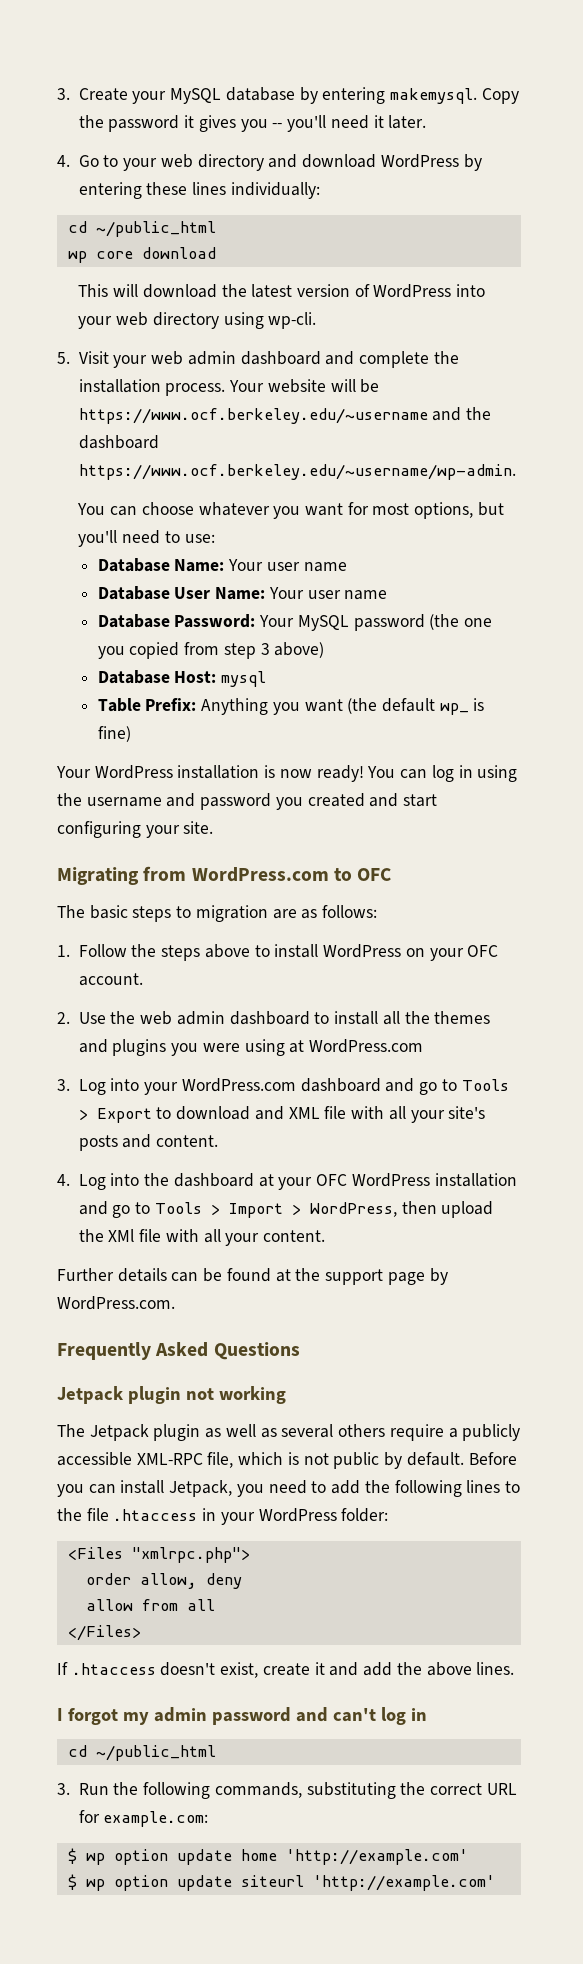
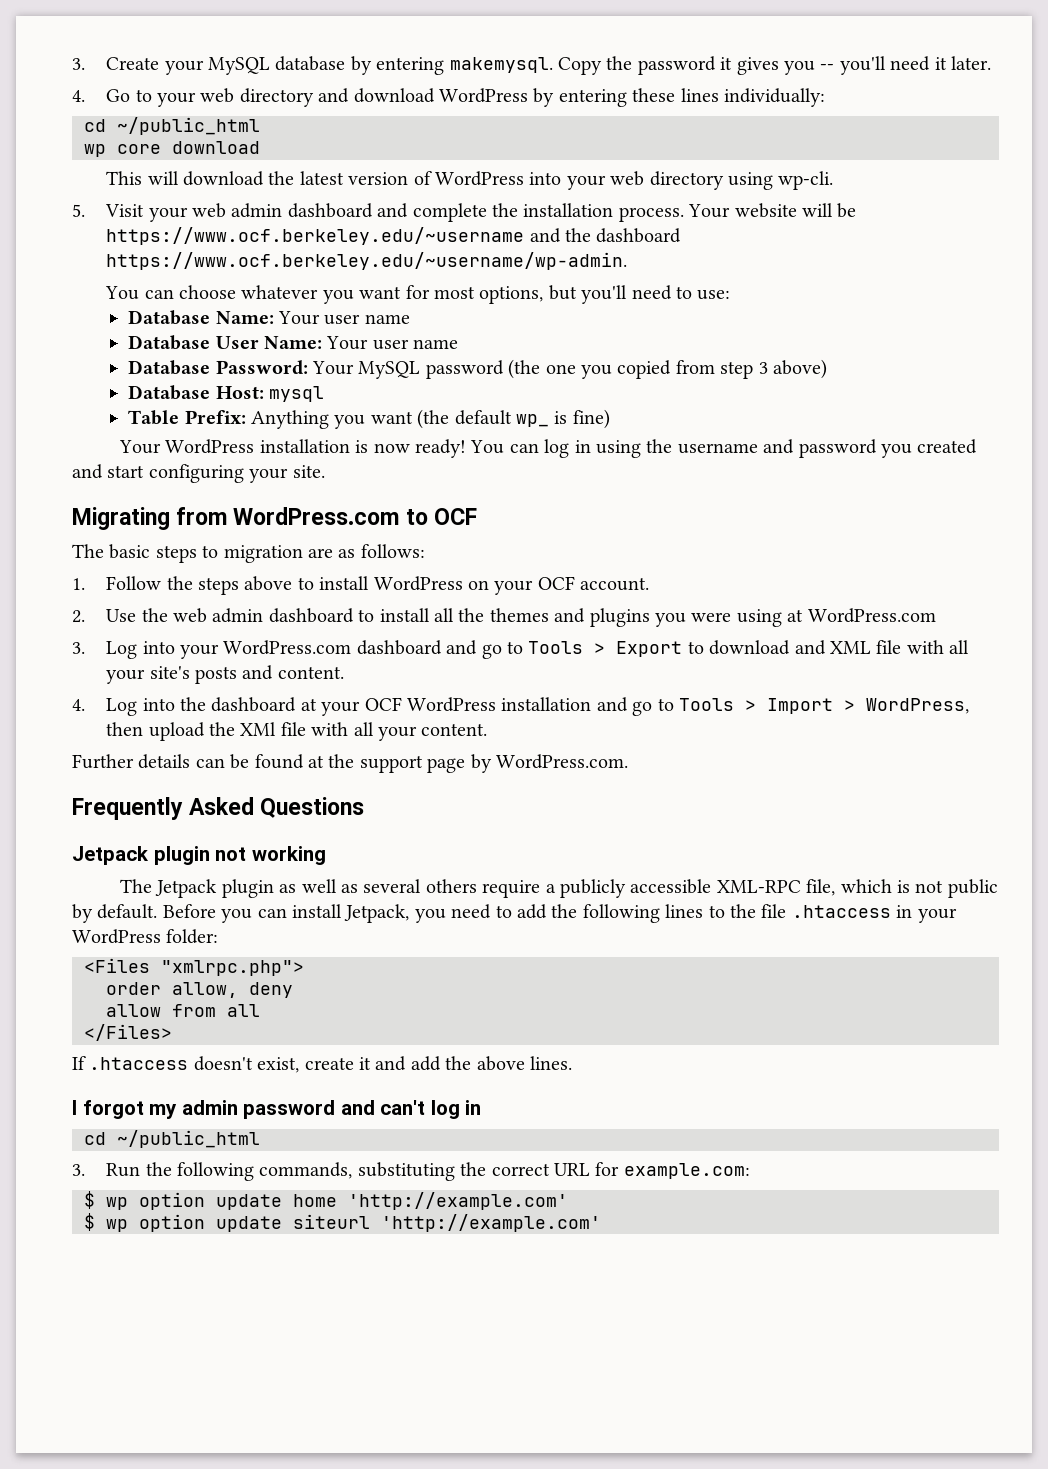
[357,868,392,881] OFC -> [433,508,477,525] OCF
[467,945,499,957] OFC -> [537,576,575,590] OCF
[316,1174,348,1186] OFC -> [364,697,402,711] OCF

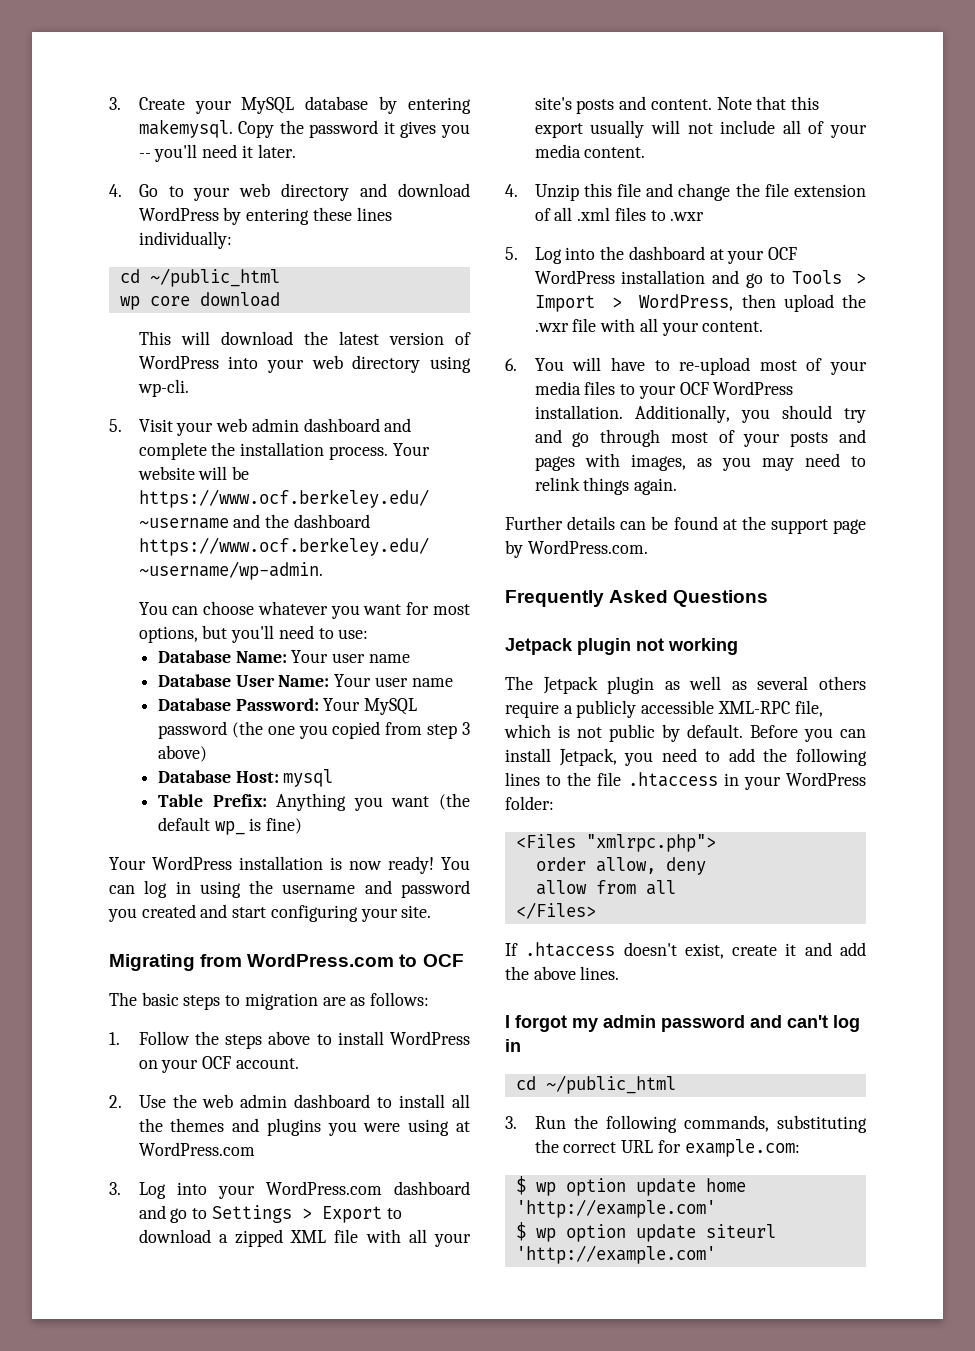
[528,641,584,654] Tools -> [211,1205,292,1223] Settings
[794,640,826,655] and -> [218,1229,284,1247] a zipped
[72,699,85,711] // 4. -> [716,96,820,110] [534,120,867,138] [534,144,646,158] [505,183,866,201] [534,207,705,221] [505,247,518,260] Note that this export usually will not include all of your media content. // 4. Unzip this file and change the file extension of all .xml files to .wxr // 5.
[240,722,277,736] XMl -> [534,323,569,332] .wxr
(488, 729) none -> [505,357,867,375] [534,381,794,399] [534,405,866,423] [534,429,866,447] [534,453,866,471] [534,477,678,495] // 6. You will have to re-upload most of your media files to your OCF WordPress installation. Additionally, you should try and go through most of your posts and pages with images, as you may need to relink things again.

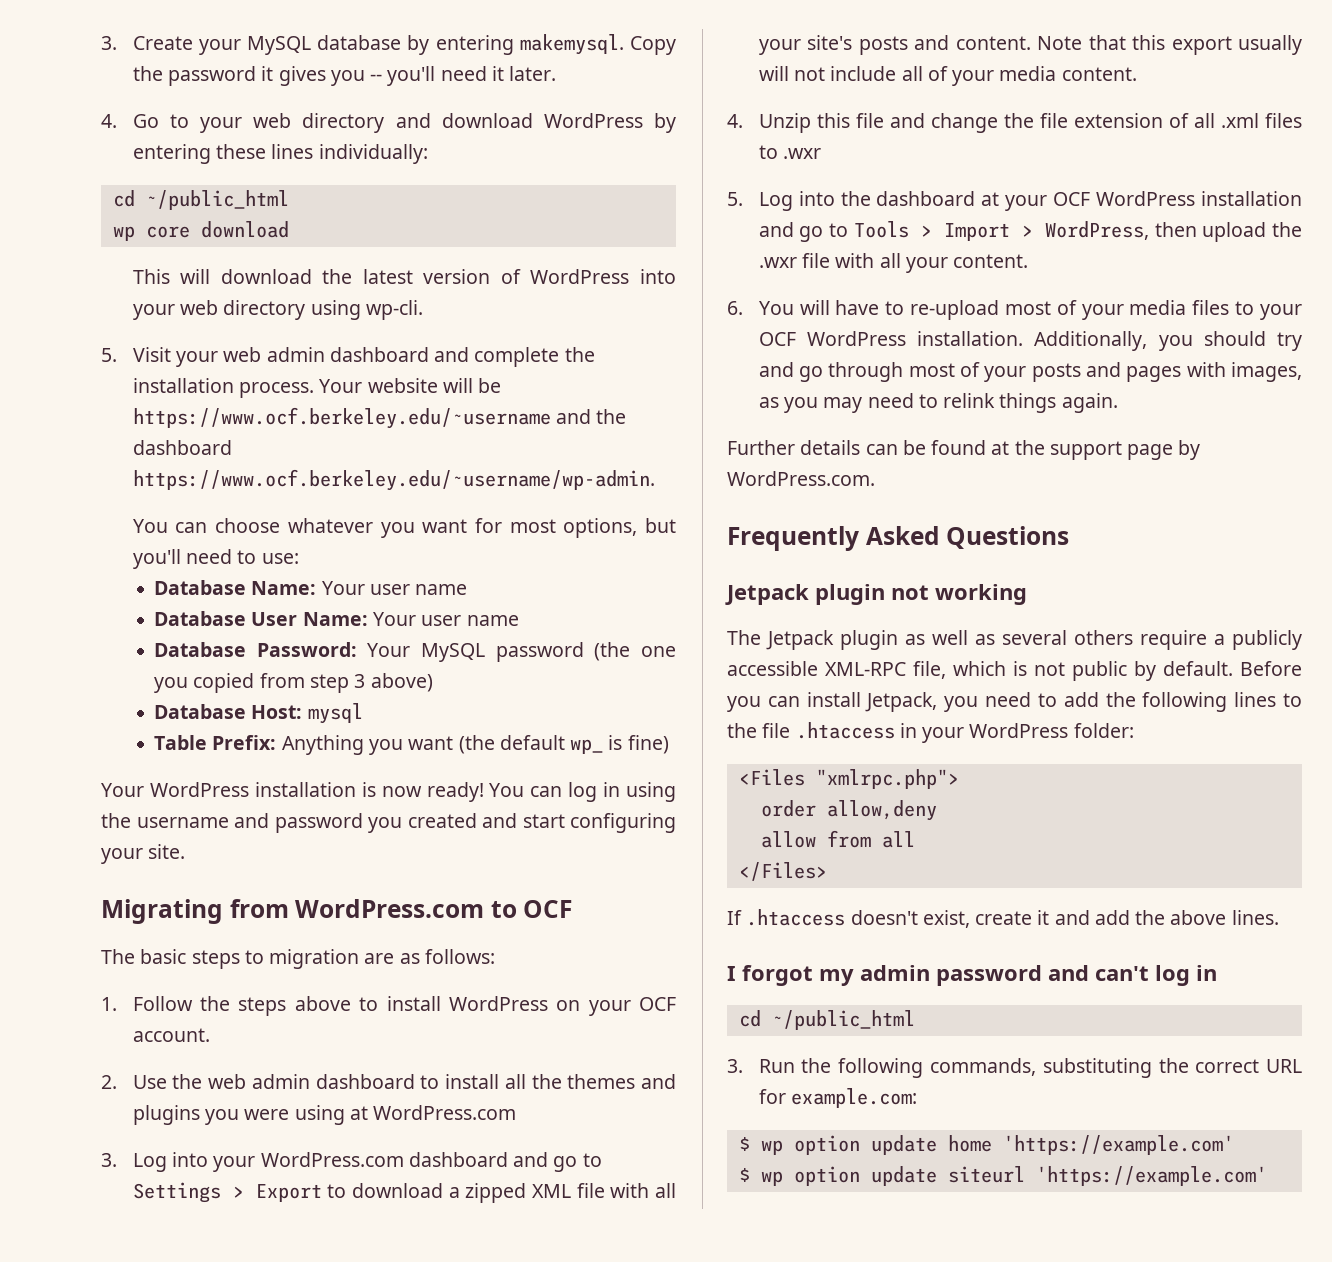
[595,857,706,875] allow, deny -> [826,800,937,821] allow,deny
[515,1199,716,1218] 'http://example.com' -> [1002,1135,1234,1155] 'https://example.com'
[515,1245,716,1264] 'http://example.com' -> [1035,1166,1267,1186] 'https://example.com'

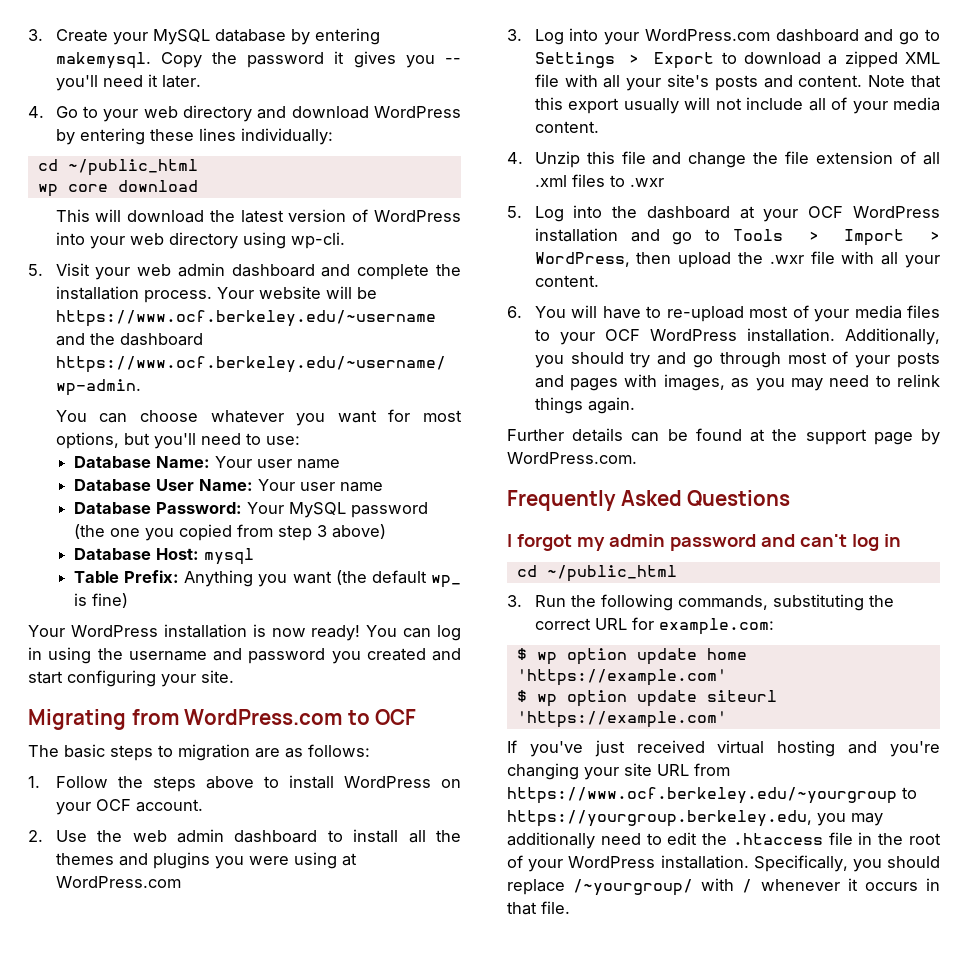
[725,584,1027,605] [727,630,1302,650] [727,661,1302,681] [727,692,1302,712] [727,722,1134,743] [738,769,959,789] [760,800,937,821] [760,830,915,848] [738,862,827,881] [727,909,1279,928] // Jetpack plugin not working // The Jetpack plugin as well as several others require a publicly accessible XML-RPC file, which is not public by default. Before you can install Jetpack, you need to add the following lines to the file .htaccess in your WordPress folder: // <Files "xmlrpc.php"> // order allow,deny // allow from all // </Files> // If .htaccess doesn't exist, create it and add the above lines. -> (791, 498) none
(1267, 1176) none -> [507,740,940,757] [507,763,730,780] [507,787,917,804] [507,810,883,827] [507,832,941,849] [507,855,940,872] [507,878,940,896] [507,901,570,915] // If you've just received virtual hosting and you're changing your site URL from https://www.ocf.berkeley.edu/~yourgroup to https://yourgroup.berkeley.edu, you may additionally need to edit the .htaccess file in the root of your WordPress installation. Specifically, you should replace /~yourgroup/ with / whenever it occurs in that file.

